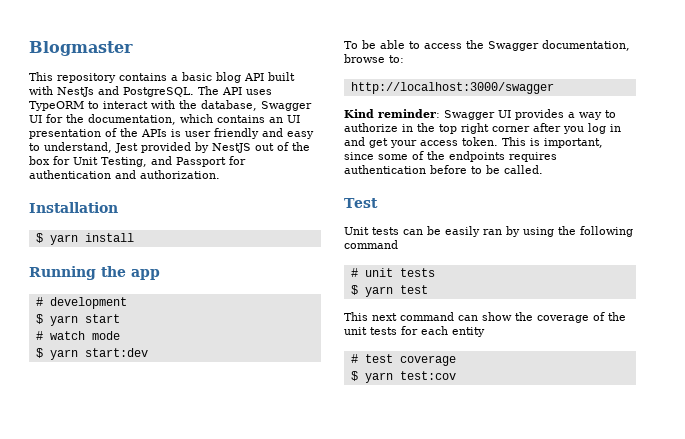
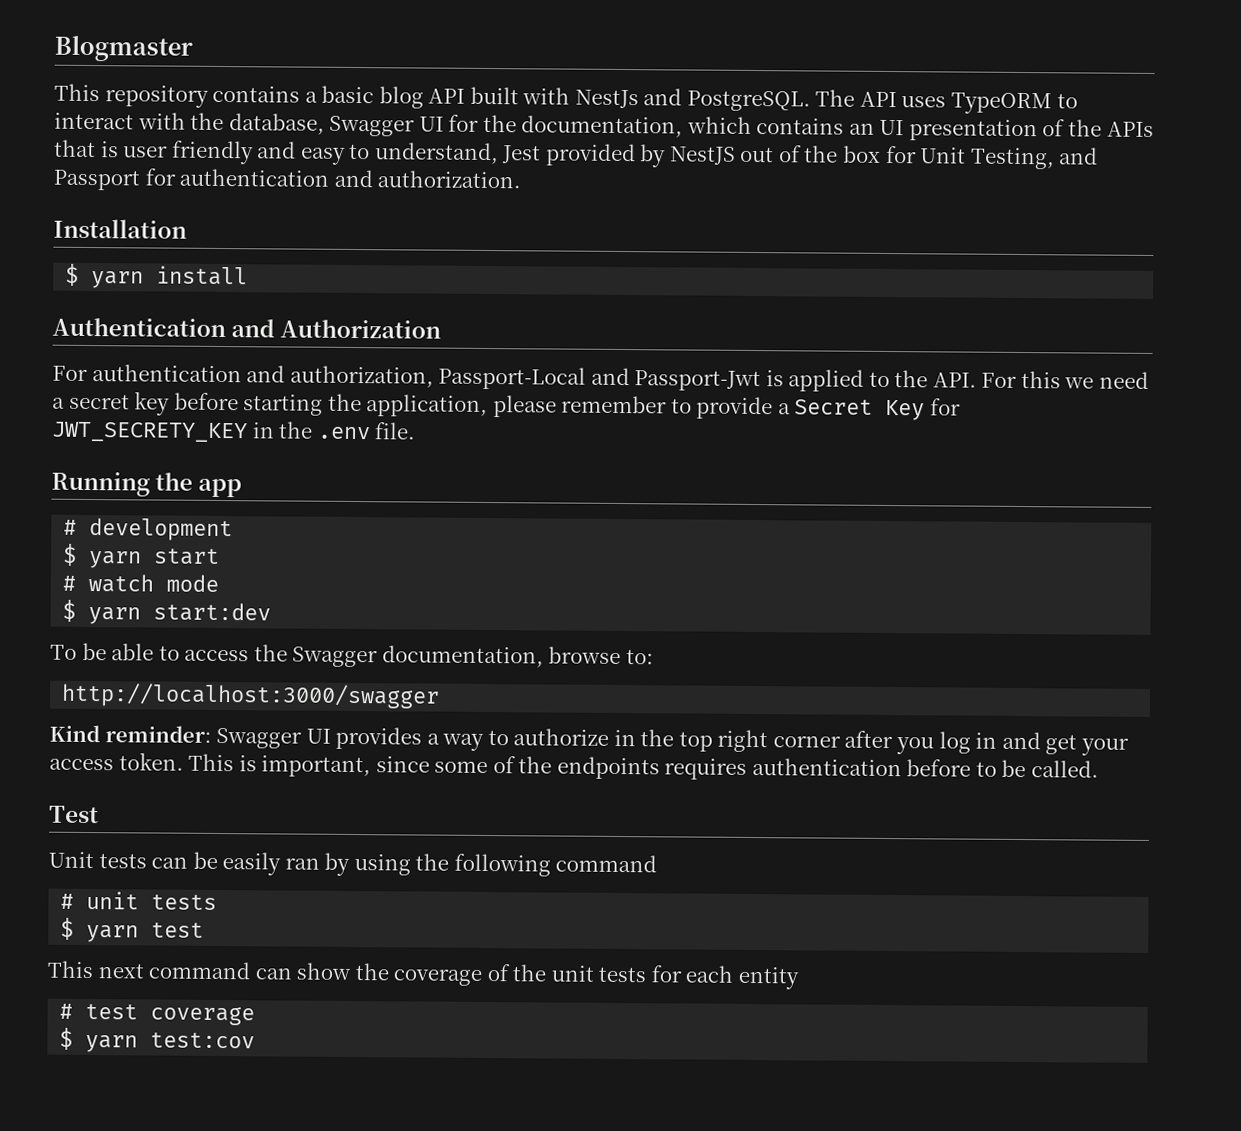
(167, 133) none -> [54,139,96,158] that
(134, 237) none -> [52,317,442,339] [52,364,1150,392] [52,391,961,421] [51,421,417,443] // Authentication and Authorization // For authentication and authorization, Passport-Local and Passport-Jwt is applied to the API. For this we need a secret key before starting the application, please remember to provide a Secret Key for JWT_SECRETY_KEY in the .env file.

